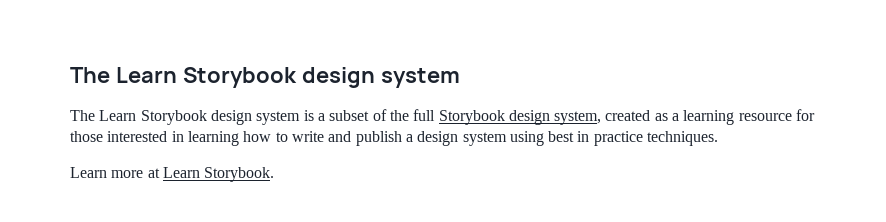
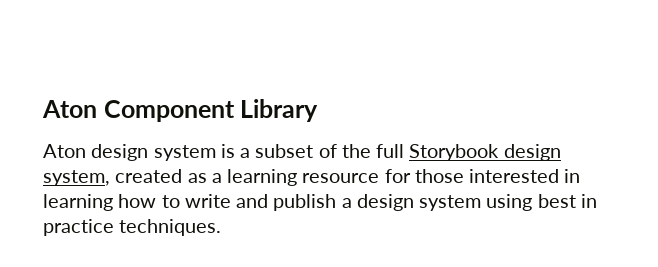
[70,67,460,88] [70,110,207,125] The Learn Storybook design system // The Learn Storybook -> [42,99,319,122] [43,144,86,158] Aton Component Library // Aton
[70,167,275,182] // Learn more at Learn Storybook. -> (222, 227) none

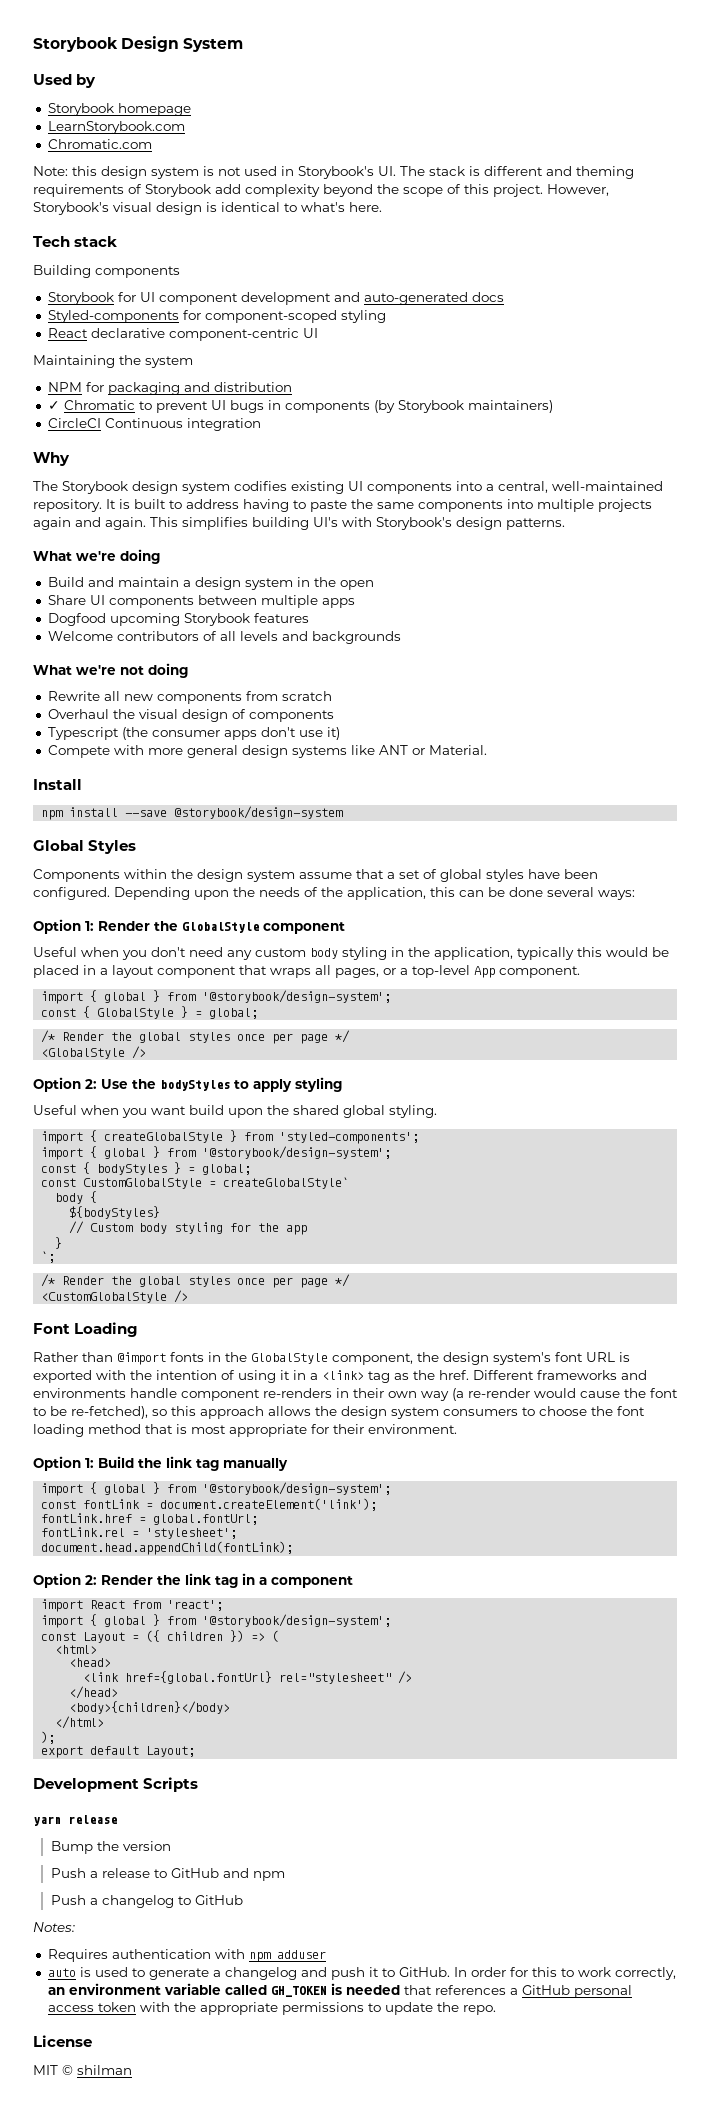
[42,99,319,122] [43,144,561,161] [43,169,581,186] [43,194,597,211] [43,219,222,236] Aton Component Library // Aton design system is a subset of the full Storybook design system, created as a learning resource for those interested in learning how to write and publish a design system using best in practice techniques. -> [33,36,244,52] [33,74,97,88] [47,103,191,116] [47,121,185,134] [47,139,152,149] [33,166,634,179] [33,184,609,197] [33,202,382,215] [33,236,118,247] [33,265,180,278] [47,292,504,305] [47,310,386,323] [47,328,318,341] [33,355,193,368] [47,382,292,395] [47,400,553,413] [47,418,261,431] [33,452,70,466] [33,481,663,494] [33,499,652,512] [33,517,565,530] [33,549,160,564] [47,577,374,590] [47,595,355,608] [47,613,309,626] [47,631,401,644] [33,663,188,678] [47,691,332,704] [47,709,334,722] [47,727,340,740] [47,745,487,758] [33,779,82,790] [41,806,344,820] [33,840,137,854] [33,869,598,882] [33,887,635,900] [33,919,345,934] [33,947,669,960] [33,965,580,978] [41,990,392,1004] [41,1006,259,1019] [41,1030,351,1044] [41,1046,147,1059] [33,1077,342,1092] [33,1105,437,1118] [41,1130,420,1144] [41,1146,392,1160] [41,1162,252,1175] [41,1177,350,1189] [55,1191,98,1204] [69,1206,161,1219] [69,1221,308,1235] [55,1237,63,1249] [41,1251,56,1263] [41,1274,351,1288] [41,1290,189,1303] [33,1322,139,1337] [33,1352,630,1365] [33,1370,647,1383] [33,1388,678,1401] [33,1406,645,1419] [33,1424,457,1437] [33,1456,288,1471] [41,1482,392,1496] [41,1498,378,1511] [41,1513,259,1525] [41,1527,238,1539] [41,1541,294,1555] [33,1573,353,1588] [41,1599,224,1612] [41,1614,392,1628] [41,1630,280,1643] [55,1645,98,1654] [69,1658,112,1667] [83,1671,413,1684] [69,1686,119,1699] [69,1701,231,1714] [55,1716,105,1729] [41,1731,56,1744] [41,1746,196,1758] [33,1777,199,1792] [33,1815,117,1826] [50,1841,171,1854] [50,1868,285,1881] [50,1895,243,1908] [33,1922,75,1932] [47,1949,326,1962] [47,1967,676,1980] [47,1983,632,1998] [47,2002,496,2015] [33,2035,92,2047] [33,2065,132,2075] Storybook Design System // Used by // Storybook homepage // LearnStorybook.com // Chromatic.com // Note: this design system is not used in Storybook's UI. The stack is different and theming requirements of Storybook add complexity beyond the scope of this project. However, Storybook's visual design is identical to what's here. // Tech stack // Building components // Storybook for UI component development and auto-generated docs // Styled-components for component-scoped styling // React declarative component-centric UI // Maintaining the system // NPM for packaging and distribution // ✓ Chromatic to prevent UI bugs in components (by Storybook maintainers) // CircleCI Continuous integration // Why // The Storybook design system codifies existing UI components into a central, well-maintained repository. It is built to address having to paste the same components into multiple projects again and again. This simplifies building UI's with Storybook's design patterns. // What we're doing // Build and maintain a design system in the open // Share UI components between multiple apps // Dogfood upcoming Storybook features // Welcome contributors of all levels and backgrounds // What we're not doing // Rewrite all new components from scratch // Overhaul the visual design of components // Typescript (the consumer apps don't use it) // Compete with more general design systems like ANT or Material. // Install // npm install --save @storybook/design-system // Global Styles // Components within the design system assume that a set of global styles have been configured. Depending upon the needs of the application, this can be done several ways: // Option 1: Render the GlobalStyle component // Useful when you don't need any custom body styling in the application, typically this would be placed in a layout component that wraps all pages, or a top-level App component. // import { global } from '@storybook/design-system'; // const { GlobalStyle } = global; // /* Render the global styles once per page */ // <GlobalStyle /> // Option 2: Use the bodyStyles to apply styling // Useful when you want build upon the shared global styling. // import { createGlobalStyle } from 'styled-components'; // import { global } from '@storybook/design-system'; // const { bodyStyles } = global; // const CustomGlobalStyle = createGlobalStyle` // body { // ${bodyStyles} // // Custom body styling for the app // } // `; // /* Render the global styles once per page */ // <CustomGlobalStyle /> // Font Loading // Rather than @import fonts in the GlobalStyle component, the design system's font URL is exported with the intention of using it in a <link> tag as the href. Different frameworks and environments handle component re-renders in their own way (a re-render would cause the font to be re-fetched), so this approach allows the design system consumers to choose the font loading method that is most appropriate for their environment. // Option 1: Build the link tag manually // import { global } from '@storybook/design-system'; // const fontLink = document.createElement('link'); // fontLink.href = global.fontUrl; // fontLink.rel = 'stylesheet'; // document.head.appendChild(fontLink); // Option 2: Render the link tag in a component // import React from 'react'; // import { global } from '@storybook/design-system'; // const Layout = ({ children }) => ( // <html> // <head> // <link href={global.fontUrl} rel="stylesheet" /> // </head> // <body>{children}</body> // </html> // ); // export default Layout; // Development Scripts // yarn release // Bump the version // Push a release to GitHub and npm // Push a changelog to GitHub // Notes: // Requires authentication with npm adduser // auto is used to generate a changelog and push it to GitHub. In order for this to work correctly, an environment variable called GH_TOKEN is needed that references a GitHub personal access token with the appropriate permissions to update the repo. // License // MIT © shilman

